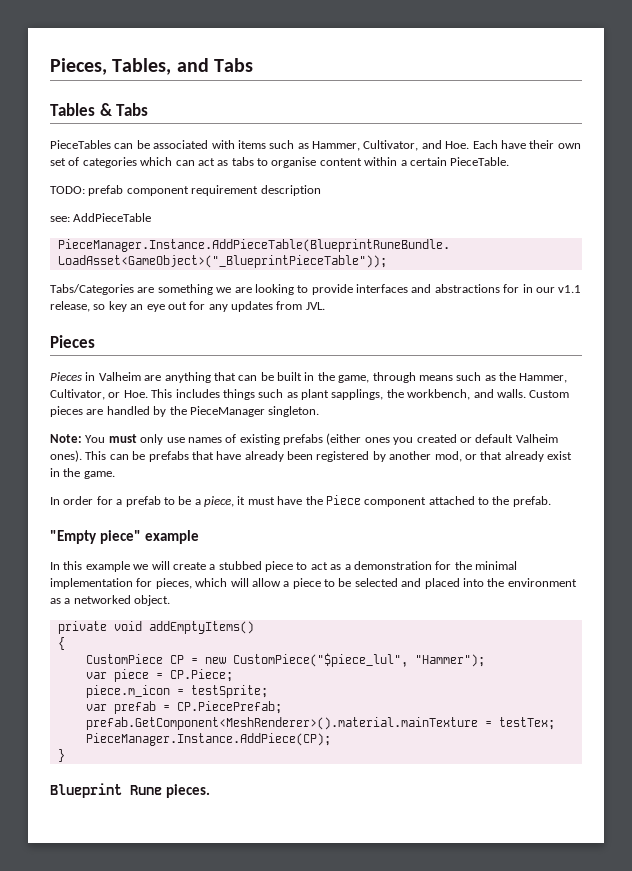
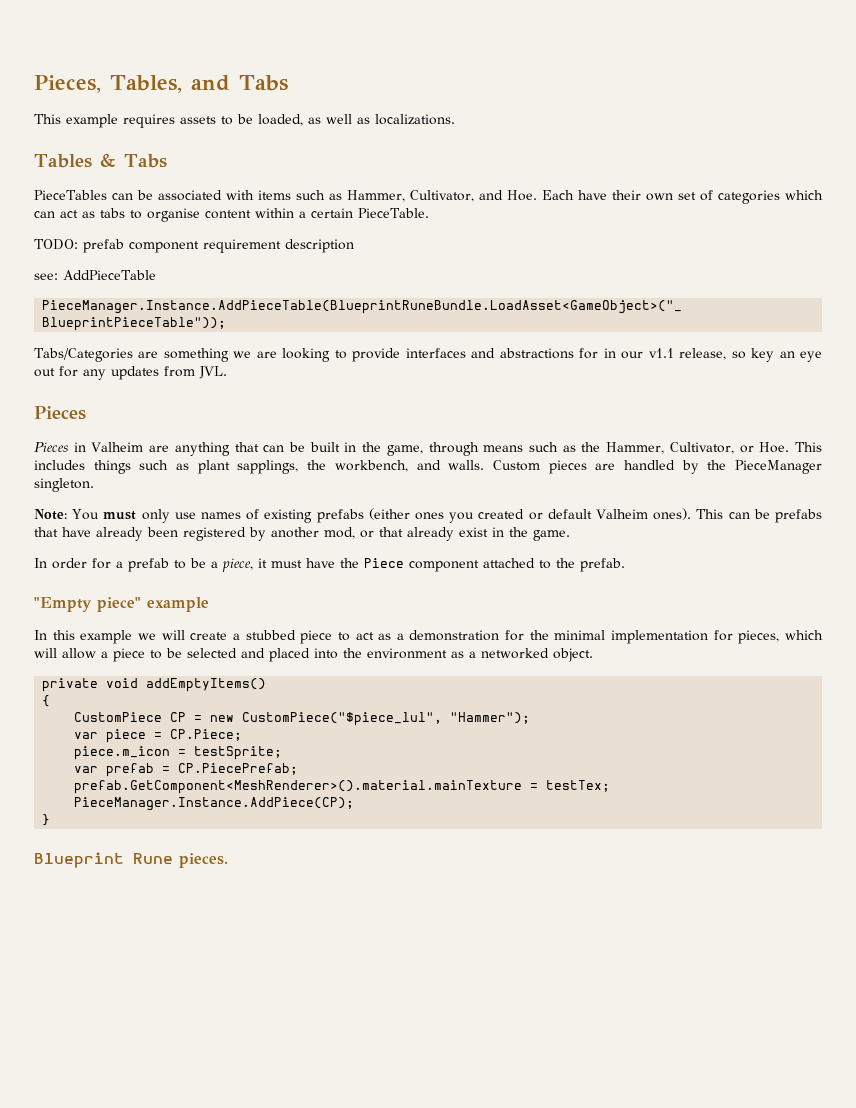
(253, 65) none -> [34,114,455,128] // This example requires assets to be loaded, as well as localizations.

